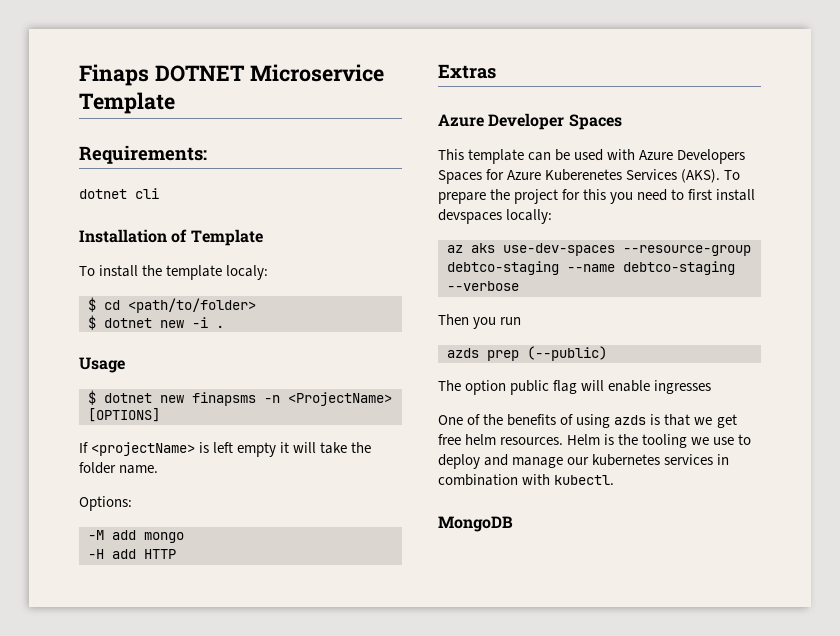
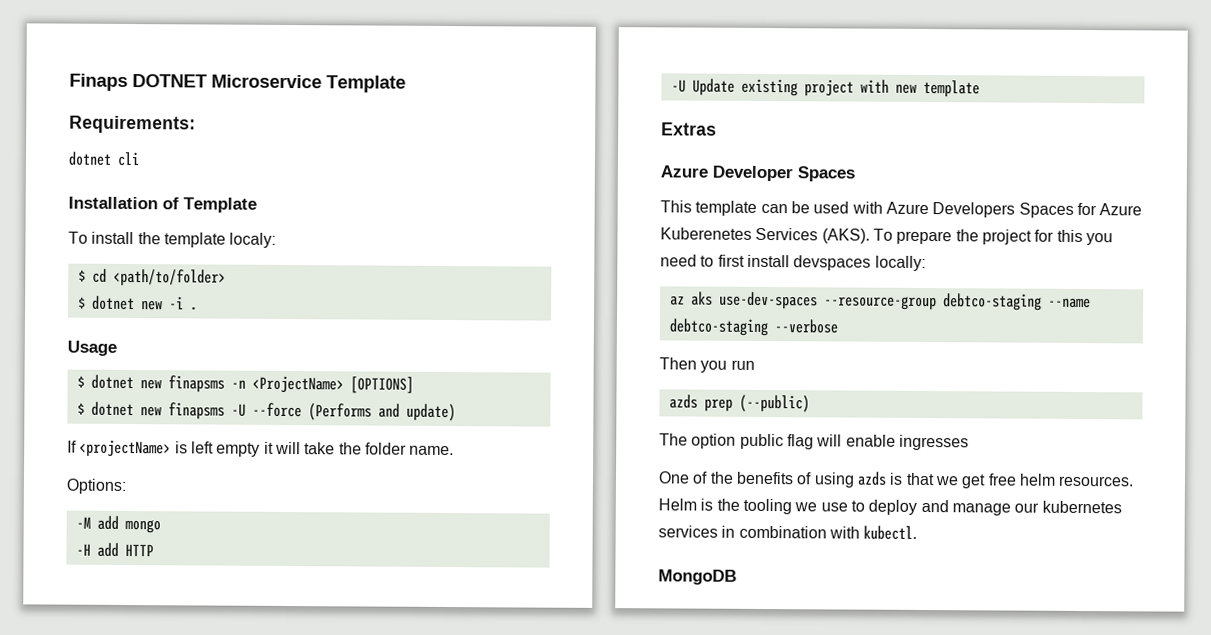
(160, 415) none -> [76,401,456,422] // $ dotnet new finapsms -U --force (Performs and update)
(176, 554) none -> [670,78,980,98] // -U Update existing project with new template

